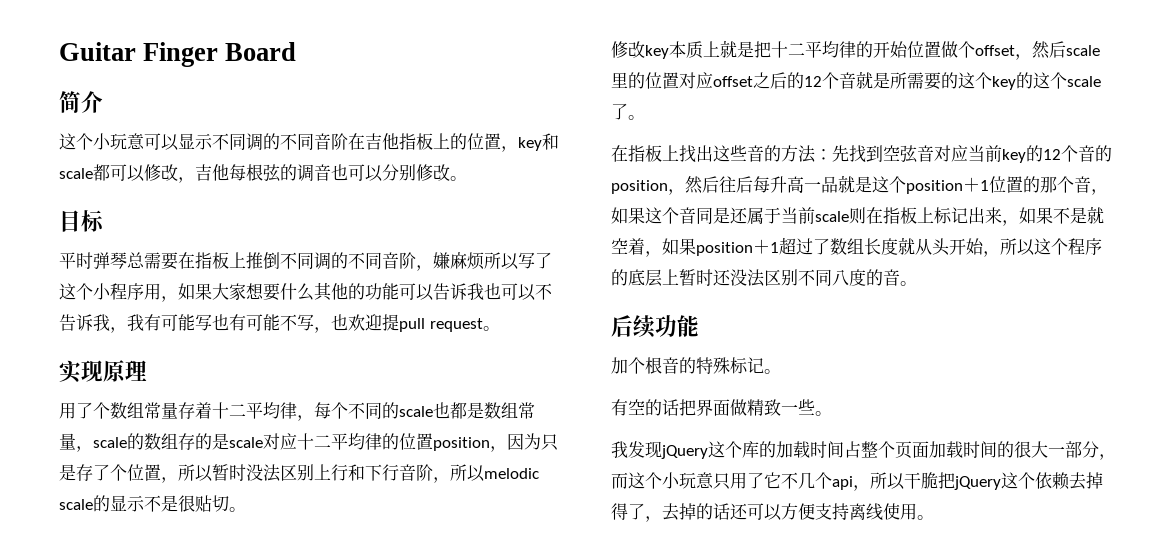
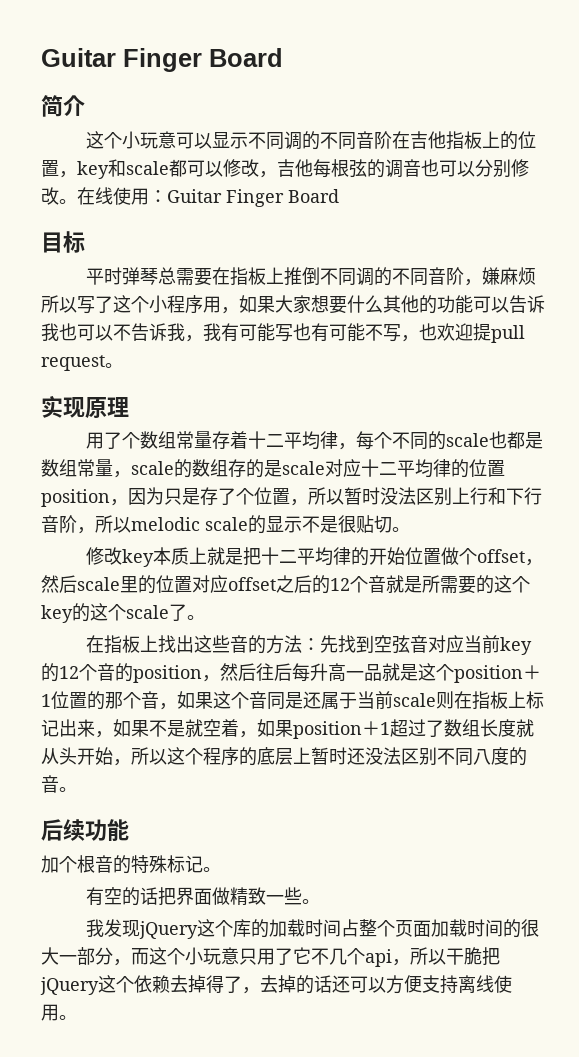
(467, 178) none -> [77,187,339,207] 在线使用：Guitar Finger Board

